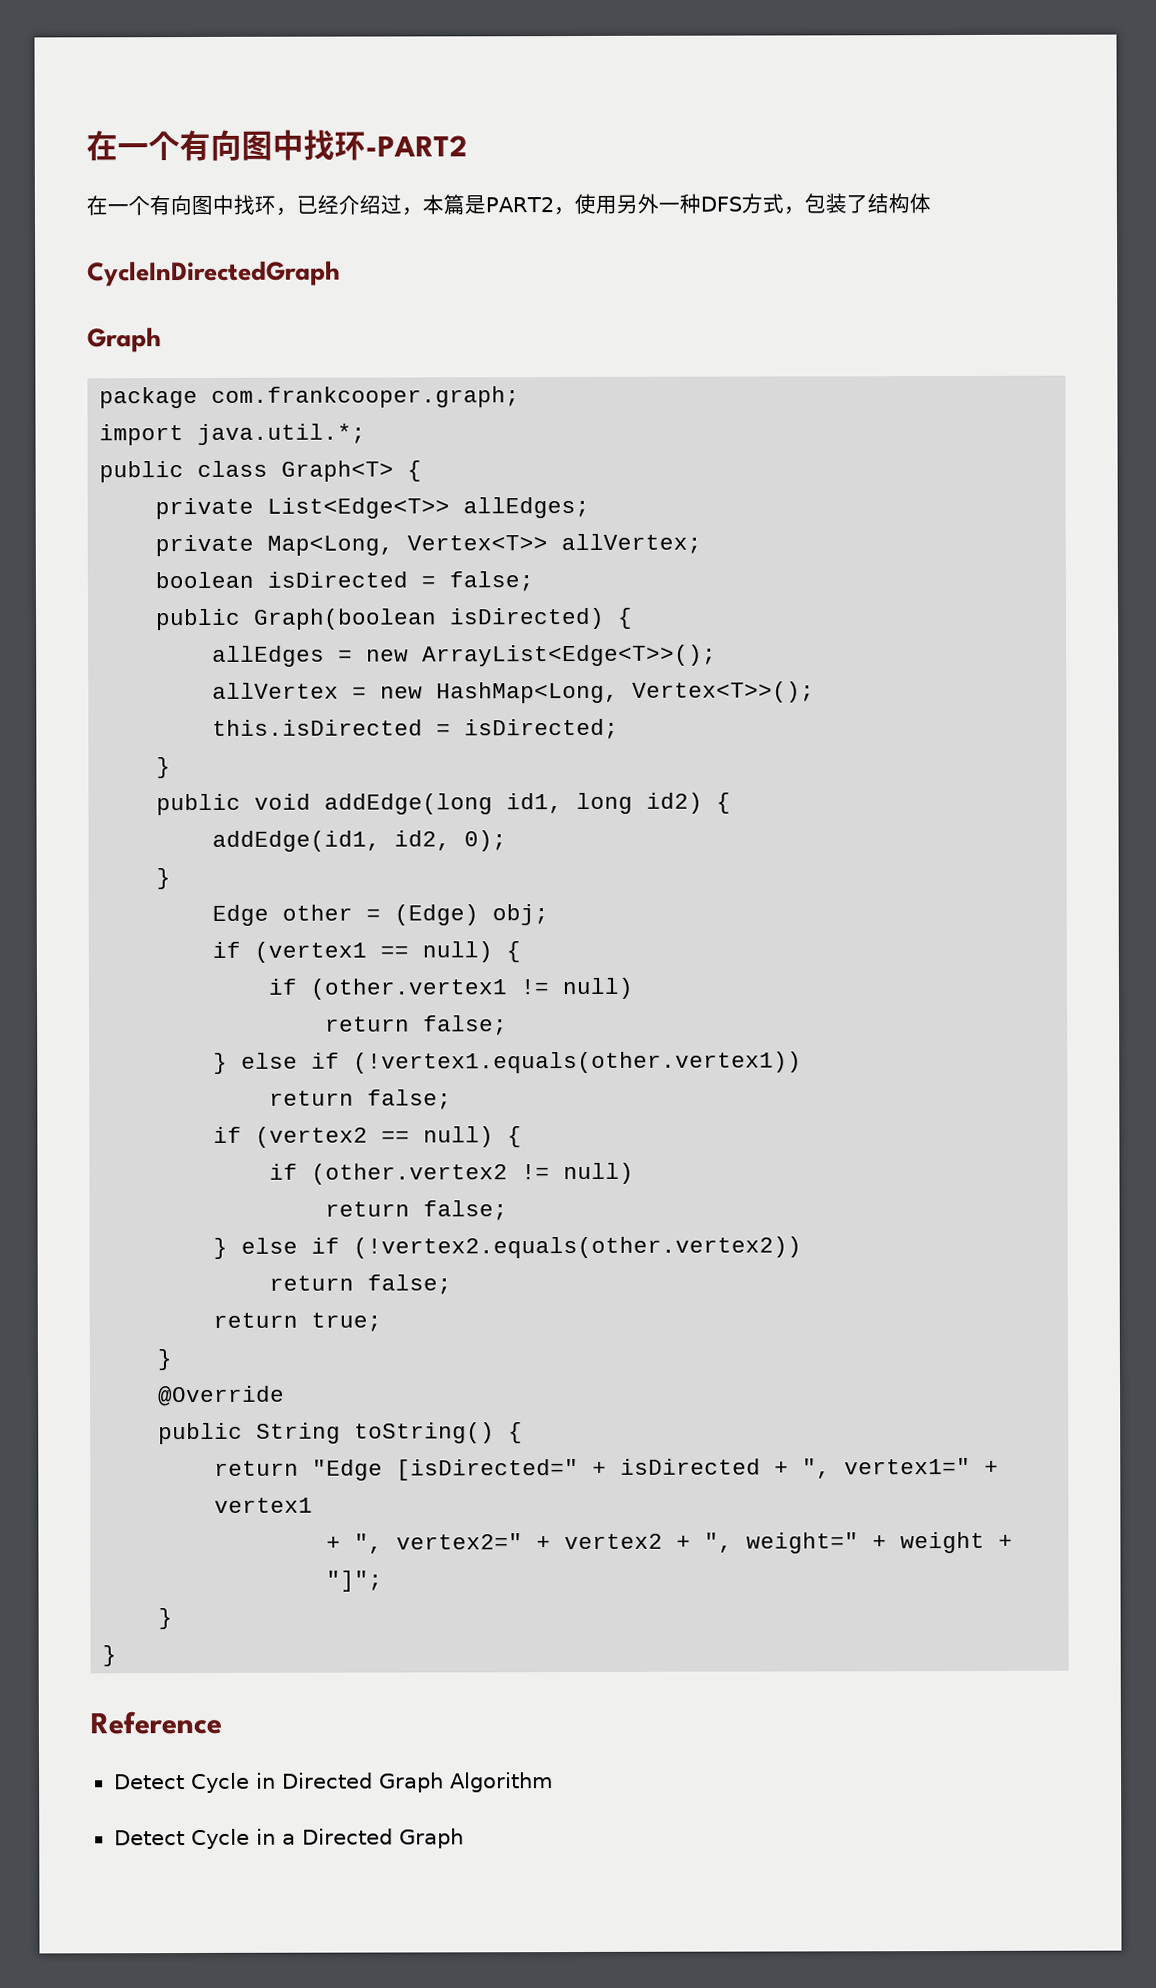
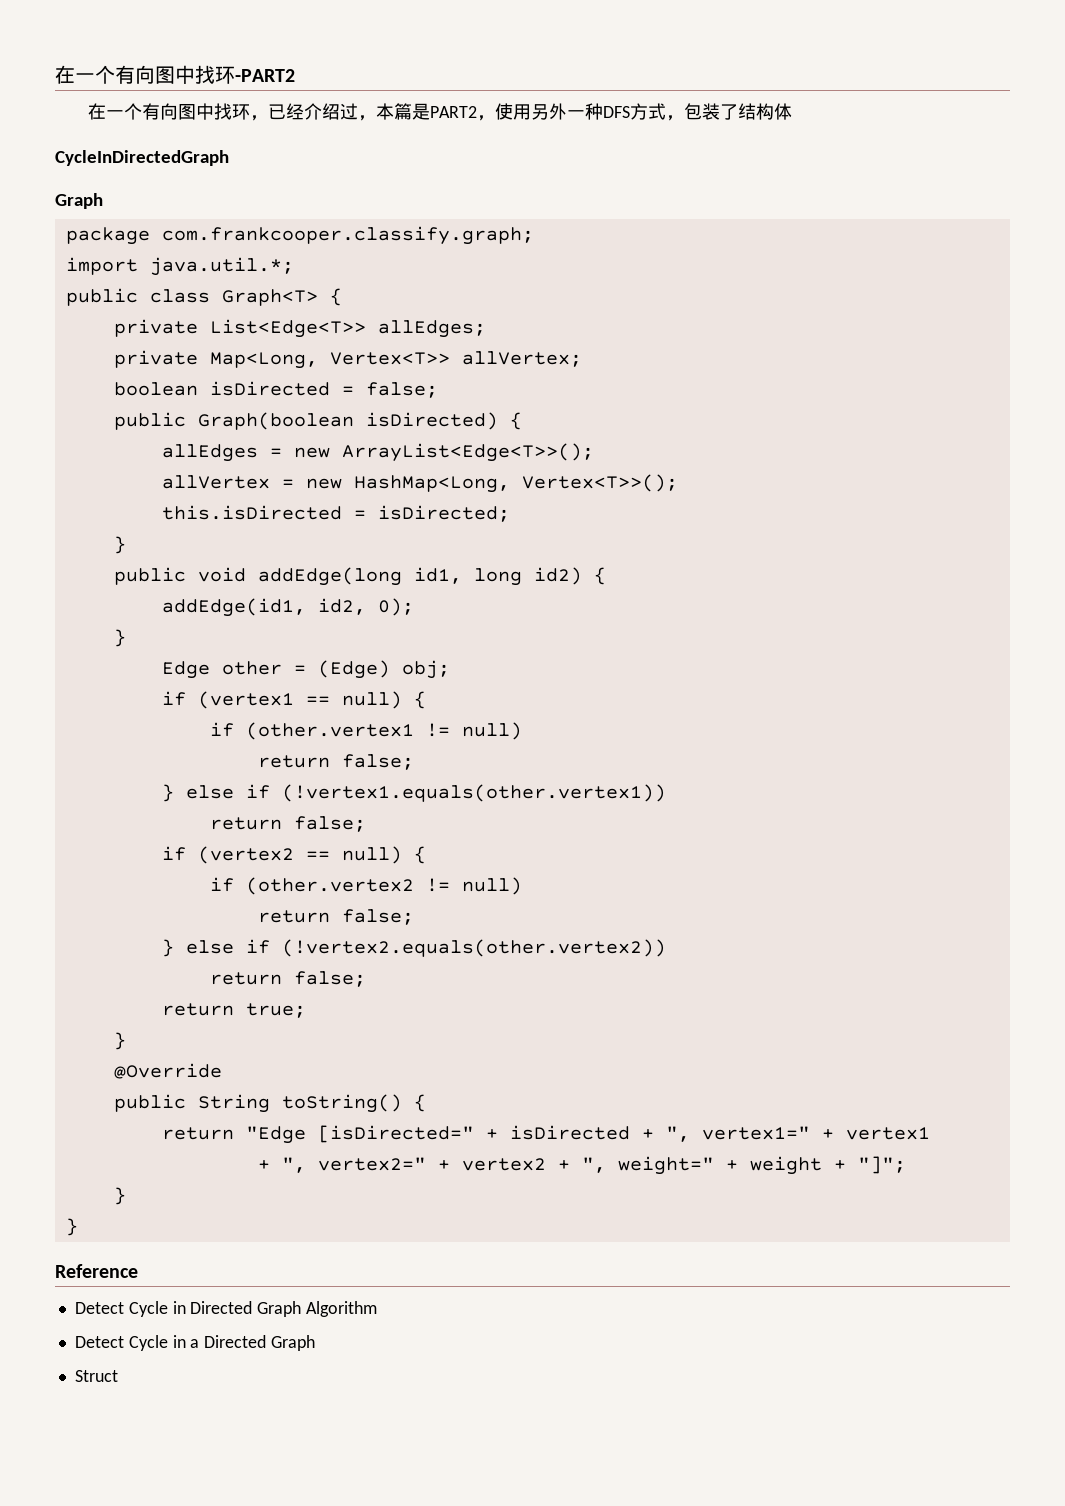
[211,386,521,408] com.frankcooper.graph; -> [161,226,534,245] com.frankcooper.classify.graph;
(464, 1838) none -> [74,1370,118,1382] // Struct

